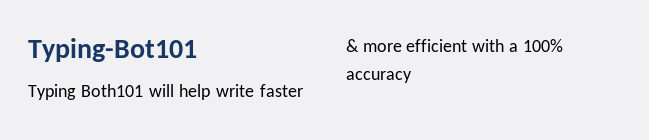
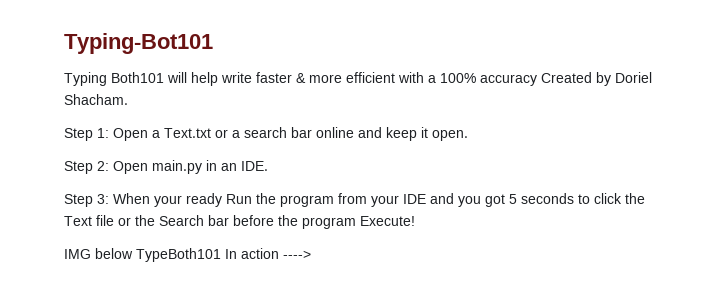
(412, 77) none -> [541,72,652,86] [64,94,128,105] [64,127,468,141] [64,160,268,174] [64,193,645,207] [64,215,415,229] [64,248,311,262] Created by Doriel Shacham. // Step 1: Open a Text.txt or a search bar online and keep it open. // Step 2: Open main.py in an IDE. // Step 3: When your ready Run the program from your IDE and you got 5 seconds to click the Text file or the Search bar before the program Execute! // IMG below TypeBoth101 In action ---->

